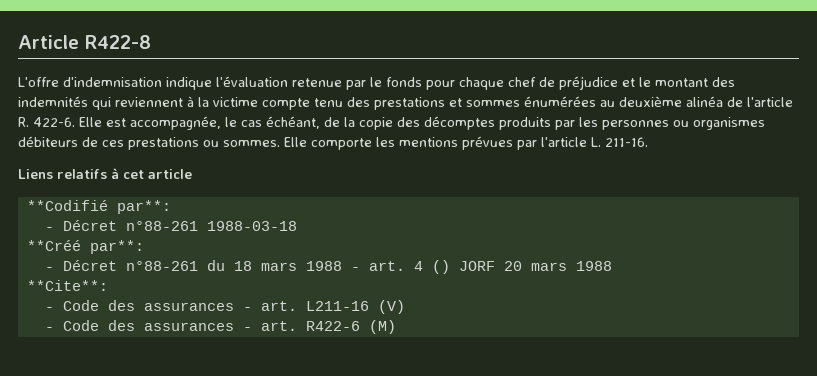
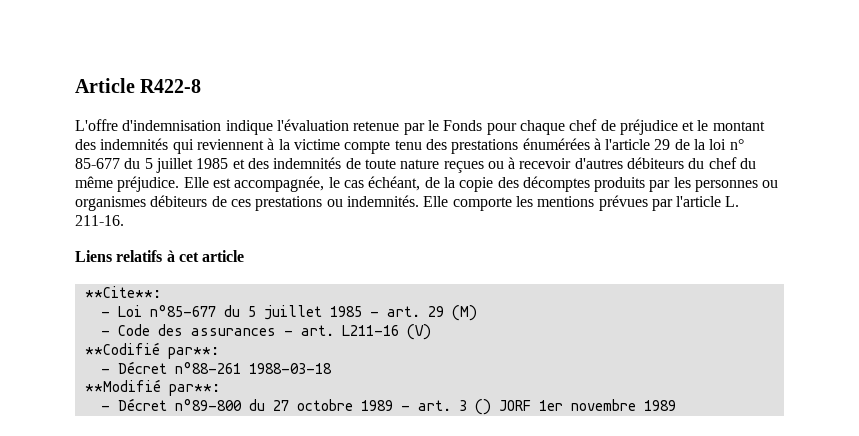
[386,77,422,87] fonds -> [443,120,483,131] Fonds
[449,96,793,107] [18,117,75,127] et sommes énumérées au deuxième alinéa de l'article R. 422-6. -> [522,138,744,150] [75,157,757,173] [75,176,180,192] énumérées à l'article 29 de la loi n° 85-677 du 5 juillet 1985 et des indemnités de toute nature reçues ou à recevoir d'autres débiteurs du chef du même préjudice.
[223,140,280,147] sommes. -> [346,195,419,207] indemnités.
[26,200,171,214] [44,220,297,231] [26,240,144,254] [44,260,612,274] [26,280,108,291] **Codifié par**: // - Décret n°88-261 1988-03-18 // **Créé par**: // - Décret n°88-261 du 18 mars 1988 - art. 4 () JORF 20 mars 1988 // **Cite**: -> [84,286,161,298] [100,305,477,321] **Cite**: // - Loi n°85-677 du 5 juillet 1985 - art. 29 (M)
[44,320,396,334] // - Code des assurances - art. R422-6 (M) -> [84,342,219,359] [100,361,332,374] [84,379,220,396] [100,398,676,415] // **Codifié par**: // - Décret n°88-261 1988-03-18 // **Modifié par**: // - Décret n°89-800 du 27 octobre 1989 - art. 3 () JORF 1er novembre 1989

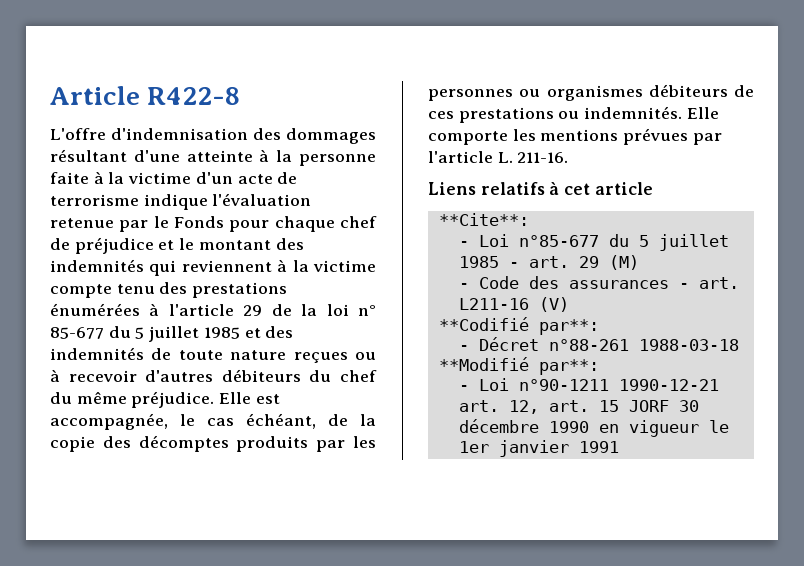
(222, 125) none -> [252,128,376,144] [50,149,377,166] [50,171,298,184] [50,194,139,206] des dommages résultant d'une atteinte à la personne faite à la victime d'un acte de terrorisme
[117,398,676,415] Décret n°89-800 du 27 octobre 1989 - art. 3 () JORF 1er novembre 1989 -> [478,378,719,391] [458,400,699,414] [458,419,729,437] [458,440,619,457] Loi n°90-1211 1990-12-21 art. 12, art. 15 JORF 30 décembre 1990 en vigueur le 1er janvier 1991

